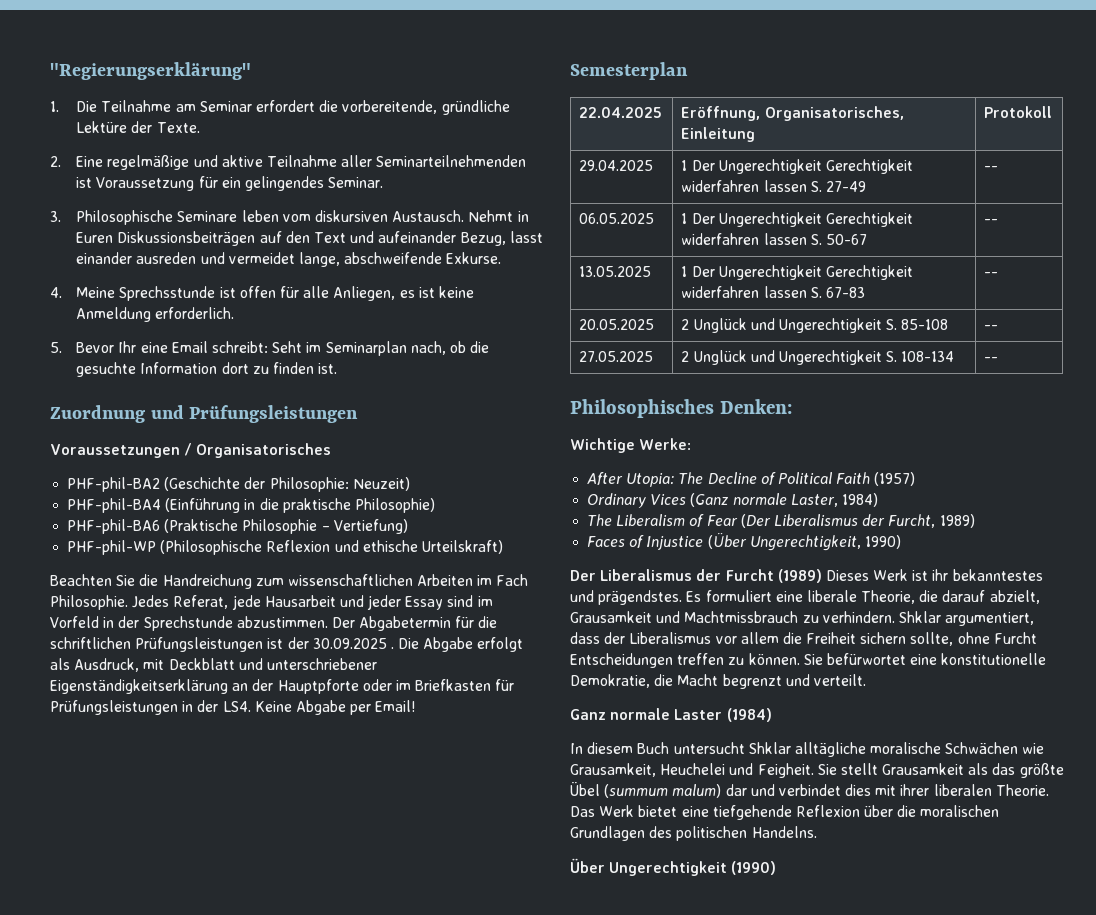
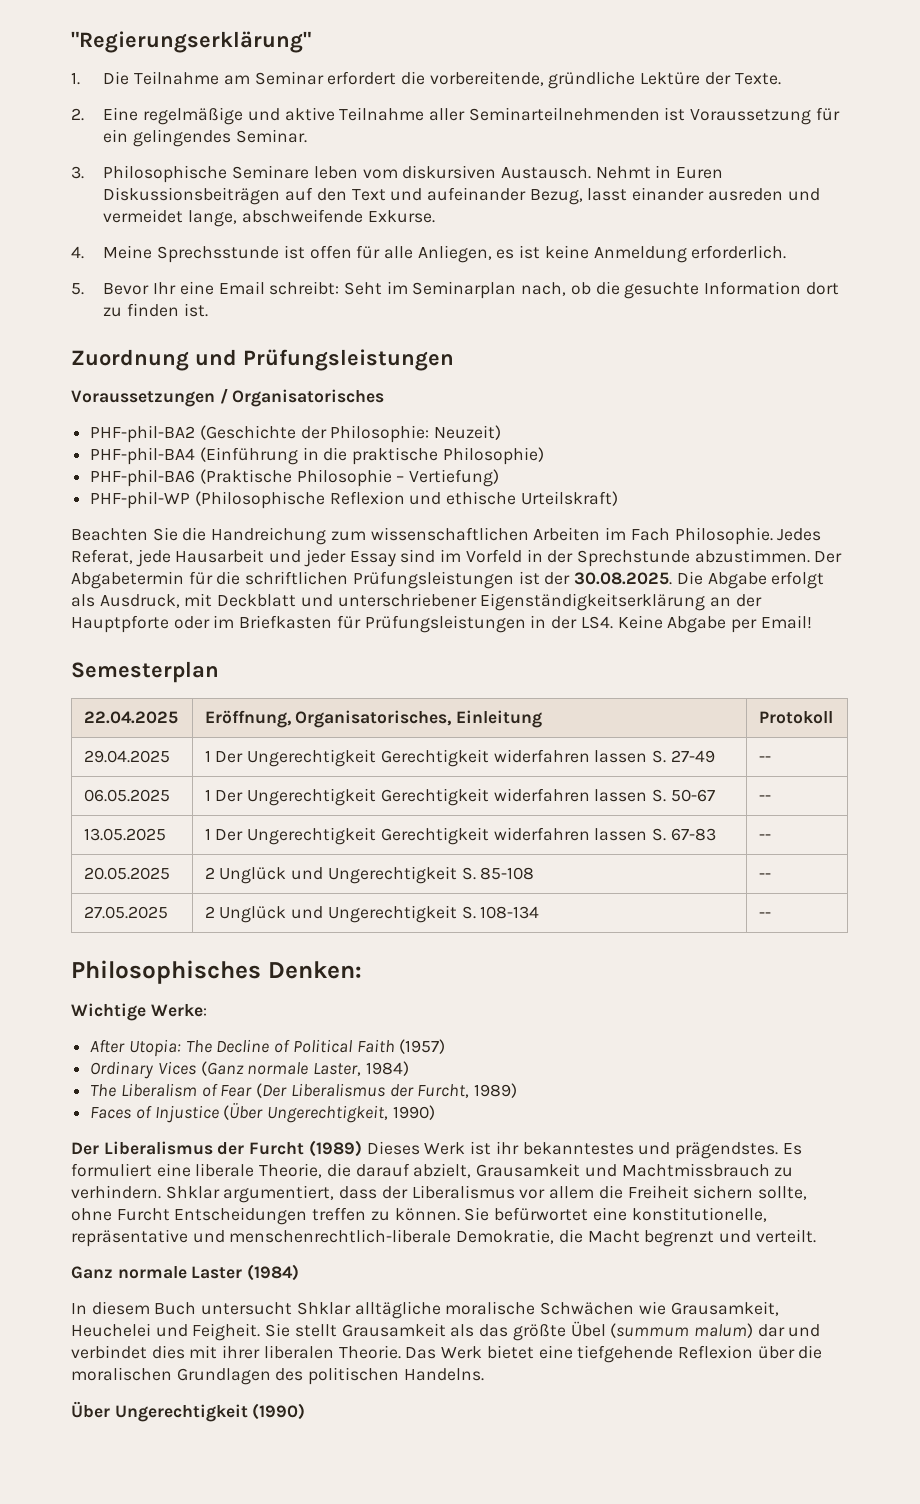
[312,638,394,649] 30.09.2025 . -> [574,572,673,585] 30.08.2025.
[941,653,1047,665] konstitutionelle -> [631,1207,767,1222] [71,1229,452,1247] konstitutionelle, repräsentative und menschenrechtlich-liberale

